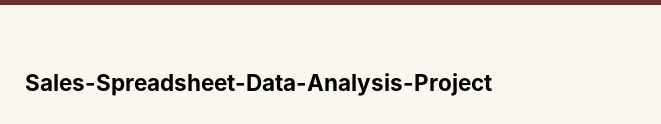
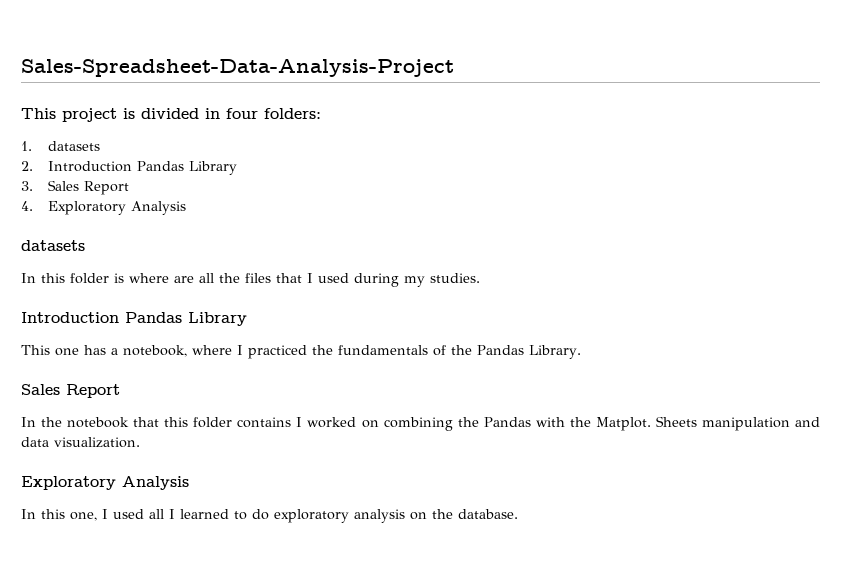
(492, 84) none -> [21,108,321,122] [21,141,101,151] [21,161,238,175] [21,180,130,195] [21,201,187,215] [21,240,85,251] [21,273,480,287] [21,312,247,326] [21,345,581,359] [21,384,120,398] [21,416,820,431] [21,437,140,448] [21,476,189,490] [21,509,518,523] // This project is divided in four folders: // 1. datasets // 2. Introduction Pandas Library // 3. Sales Report // 4. Exploratory Analysis // datasets // In this folder is where are all the files that I used during my studies. // Introduction Pandas Library // This one has a notebook, where I practiced the fundamentals of the Pandas Library. // Sales Report // In the notebook that this folder contains I worked on combining the Pandas with the Matplot. Sheets manipulation and data visualization. // Exploratory Analysis // In this one, I used all I learned to do exploratory analysis on the database.

